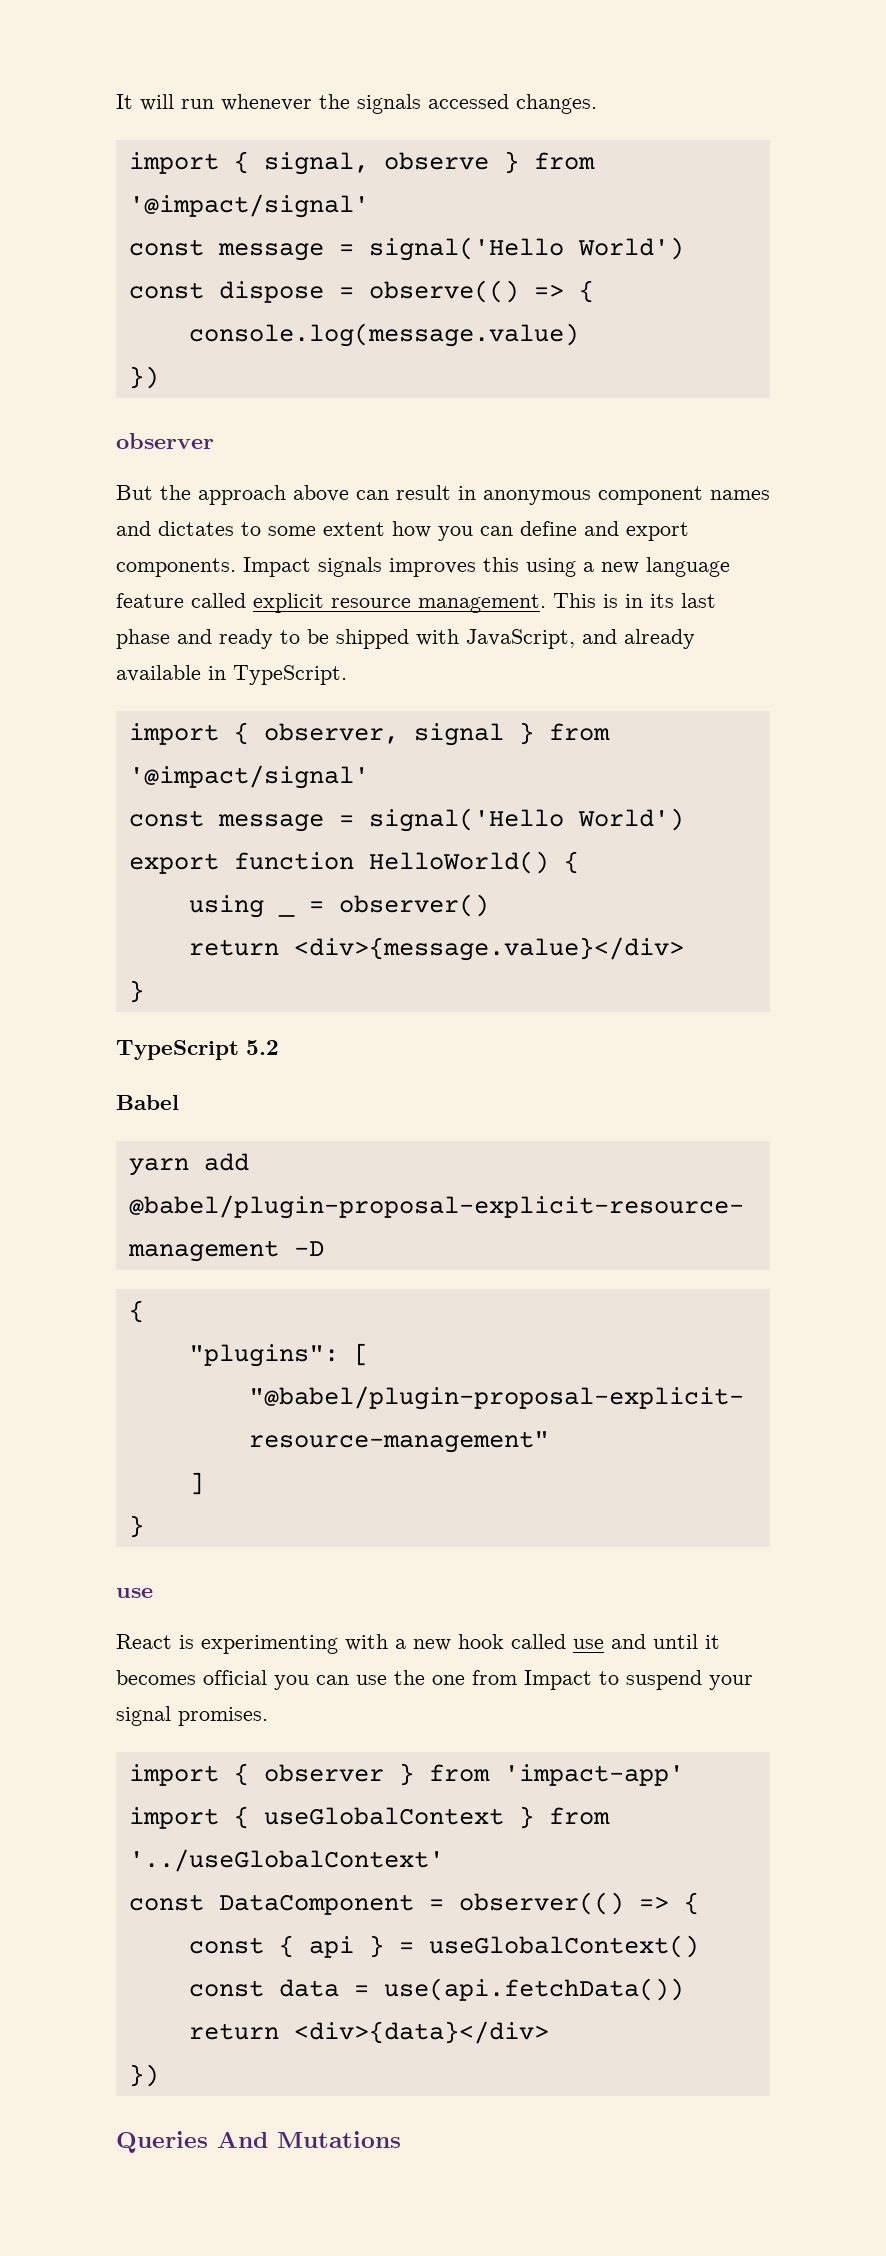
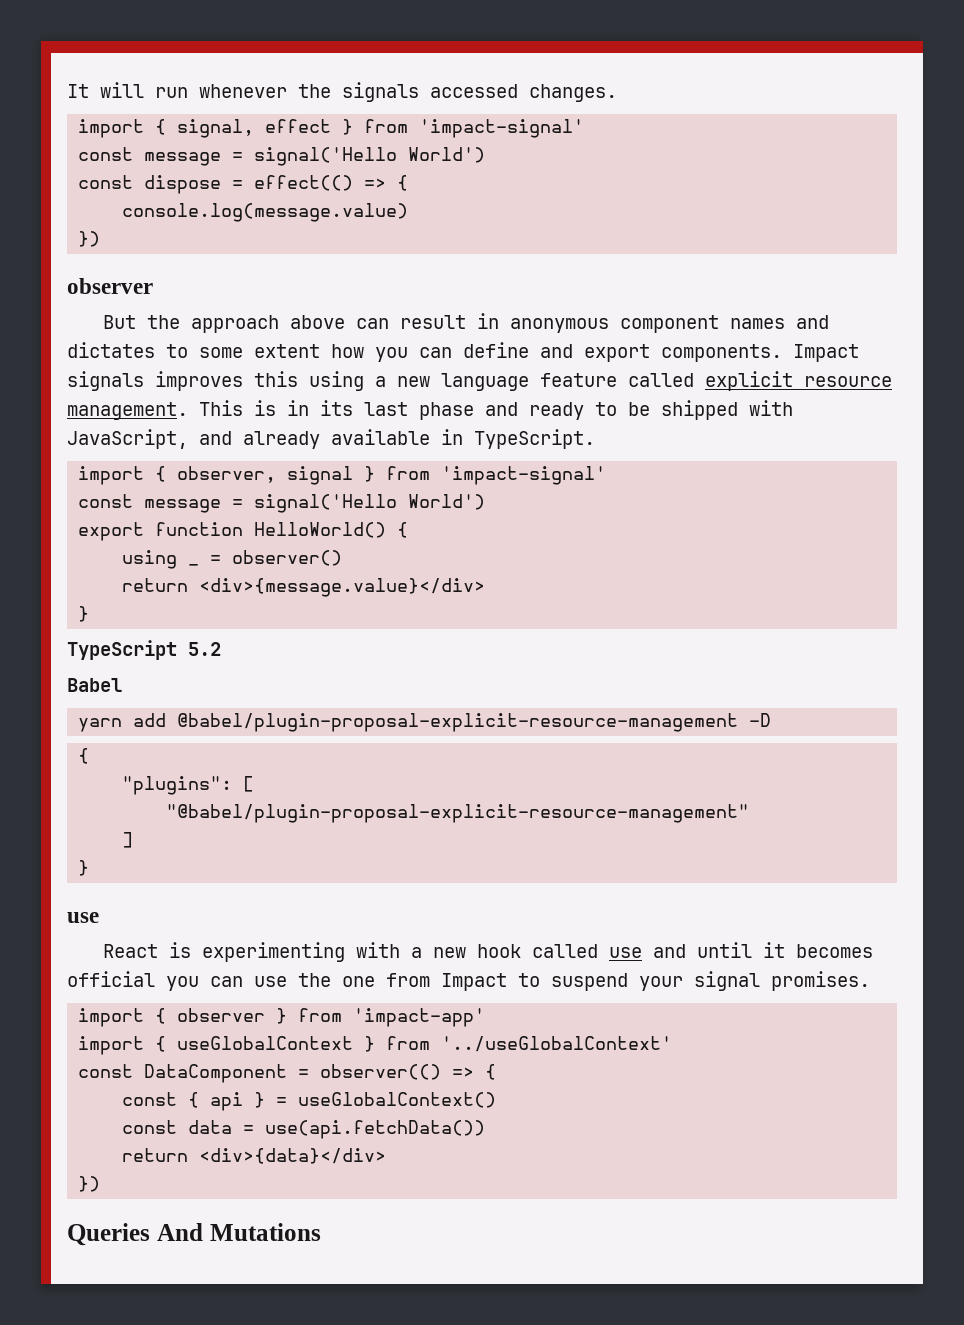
[383,151,595,174] [128,194,369,218] observe } from '@impact/signal' -> [265,119,585,138] effect } from 'impact-signal'
[368,280,519,303] observe(() -> [254,175,354,191] effect(()
[128,765,369,789] '@impact/signal' -> [441,466,607,485] 'impact-signal'

